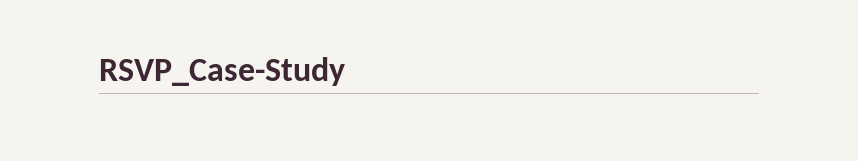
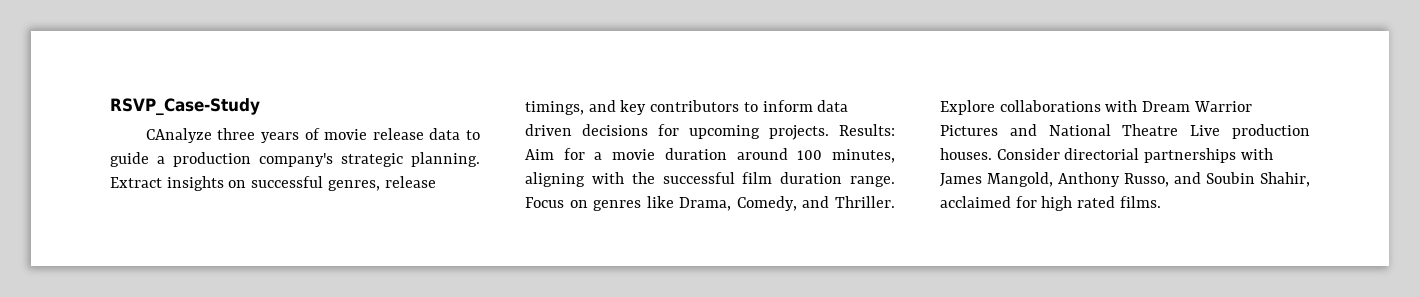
(345, 71) none -> [145,128,480,143] [110,152,480,167] [110,176,436,191] [525,100,849,115] [525,124,895,140] [525,148,895,163] [525,172,895,187] [525,196,895,211] [940,100,1252,115] [940,124,1310,139] [940,148,1273,163] [940,172,1310,187] [940,196,1161,211] // CAnalyze three years of movie release data to guide a production company's strategic planning. Extract insights on successful genres, release timings, and key contributors to inform data driven decisions for upcoming projects. Results: Aim for a movie duration around 100 minutes, aligning with the successful film duration range. Focus on genres like Drama, Comedy, and Thriller. Explore collaborations with Dream Warrior Pictures and National Theatre Live production houses. Consider directorial partnerships with James Mangold, Anthony Russo, and Soubin Shahir, acclaimed for high rated films.

